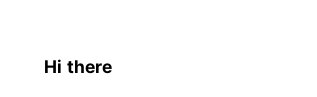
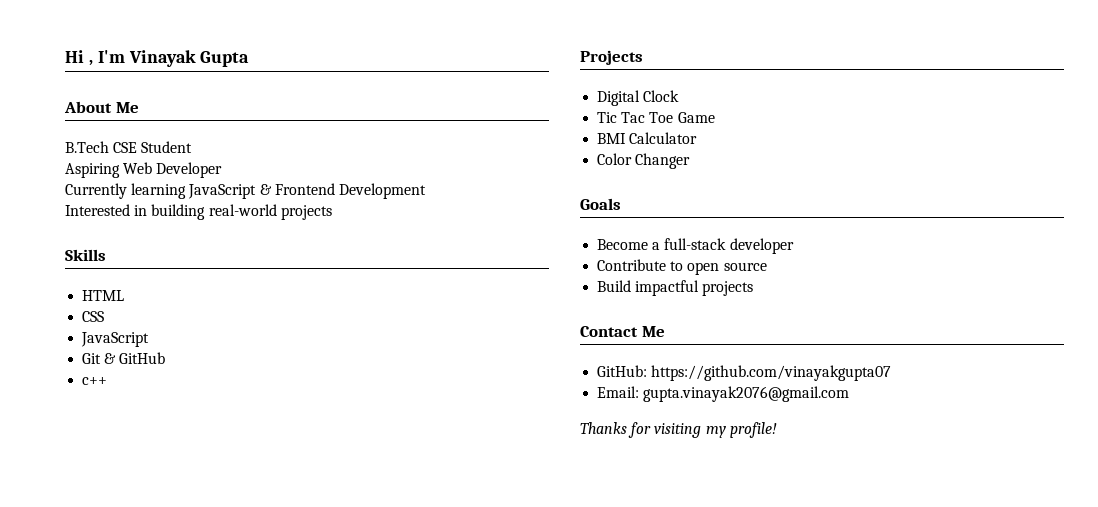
[66,60,112,74] there -> [88,50,250,67] [64,101,139,113] [65,141,193,153] [65,162,223,178] [65,183,426,199] [65,204,332,220] [65,249,106,261] [82,290,125,301] [82,311,105,322] [81,332,150,347] [82,352,166,364] [82,377,108,385] [580,50,643,65] [597,90,680,106] [597,112,715,123] [597,132,698,144] [597,153,691,169] [580,198,621,210] [597,238,794,254] [597,259,767,275] [597,280,754,296] [580,326,665,337] [597,365,892,381] [597,386,850,402] [580,422,777,438] , I'm Vinayak Gupta // About Me // B.Tech CSE Student // Aspiring Web Developer // Currently learning JavaScript & Frontend Development // Interested in building real-world projects // Skills // HTML // CSS // JavaScript // Git & GitHub // c++ // Projects // Digital Clock // Tic Tac Toe Game // BMI Calculator // Color Changer // Goals // Become a full-stack developer // Contribute to open source // Build impactful projects // Contact Me // GitHub: https://github.com/vinayakgupta07 // Email: gupta.vinayak2076@gmail.com // Thanks for visiting my profile!

